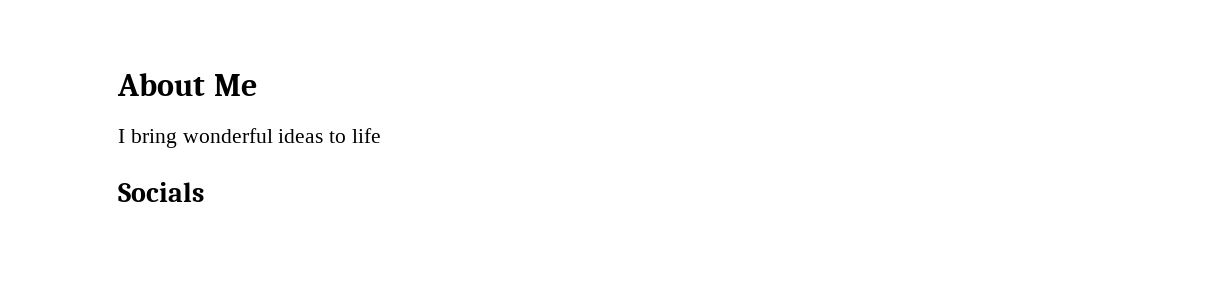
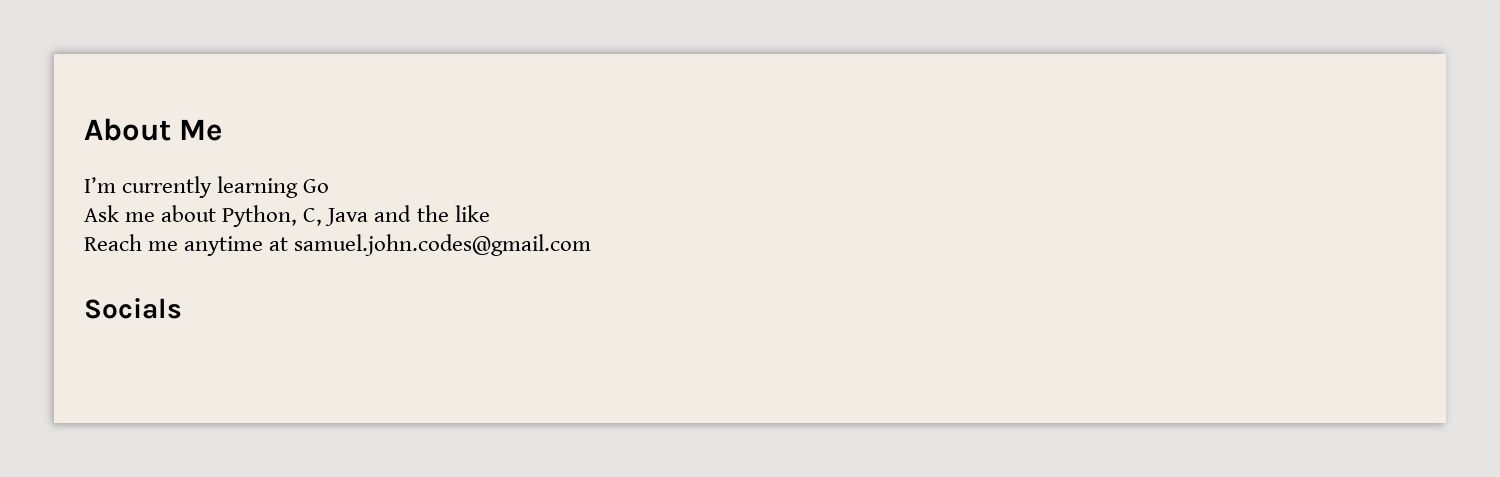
[118,128,382,148] I bring wonderful ideas to life -> [84,176,330,198] [84,205,490,227] [84,234,592,256] I’m currently learning Go // Ask me about Python, C, Java and the like // Reach me anytime at samuel.john.codes@gmail.com

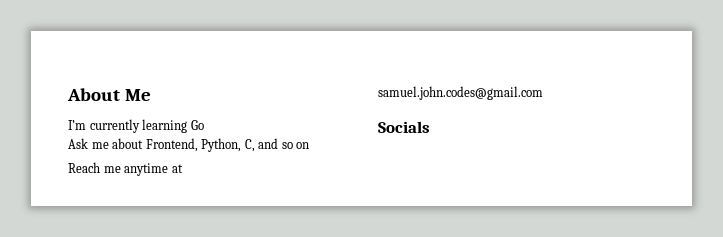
(217, 213) none -> [145,138,198,152] Frontend,
[325,205,490,226] Java and the like -> [258,138,310,149] and so on

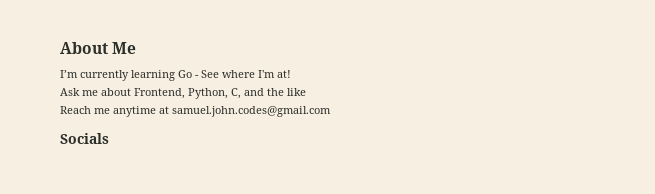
(204, 125) none -> [195,70,291,78] - See where I'm at!
[281,142,310,149] so on -> [267,88,306,96] the like

